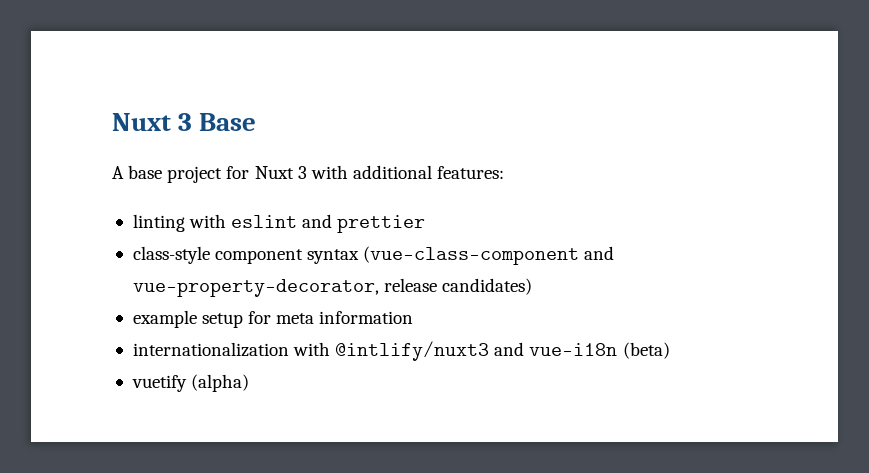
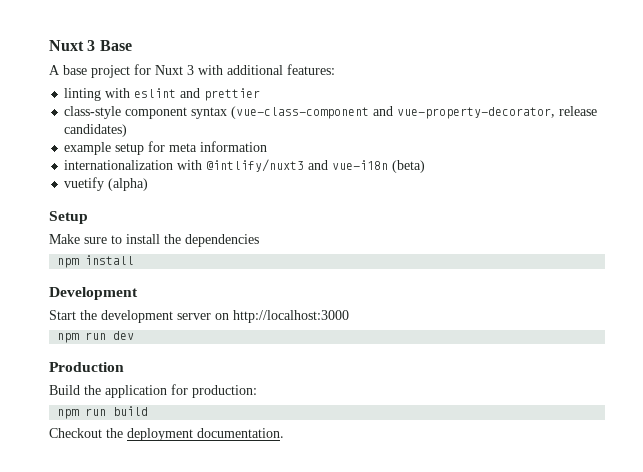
(250, 383) none -> [49,211,88,224] [49,234,259,247] [57,255,135,268] [49,287,138,300] [49,310,349,323] [57,331,135,343] [49,362,124,372] [49,384,257,398] [57,406,149,419] [49,428,284,441] // Setup // Make sure to install the dependencies // npm install // Development // Start the development server on http://localhost:3000 // npm run dev // Production // Build the application for production: // npm run build // Checkout the deployment documentation.

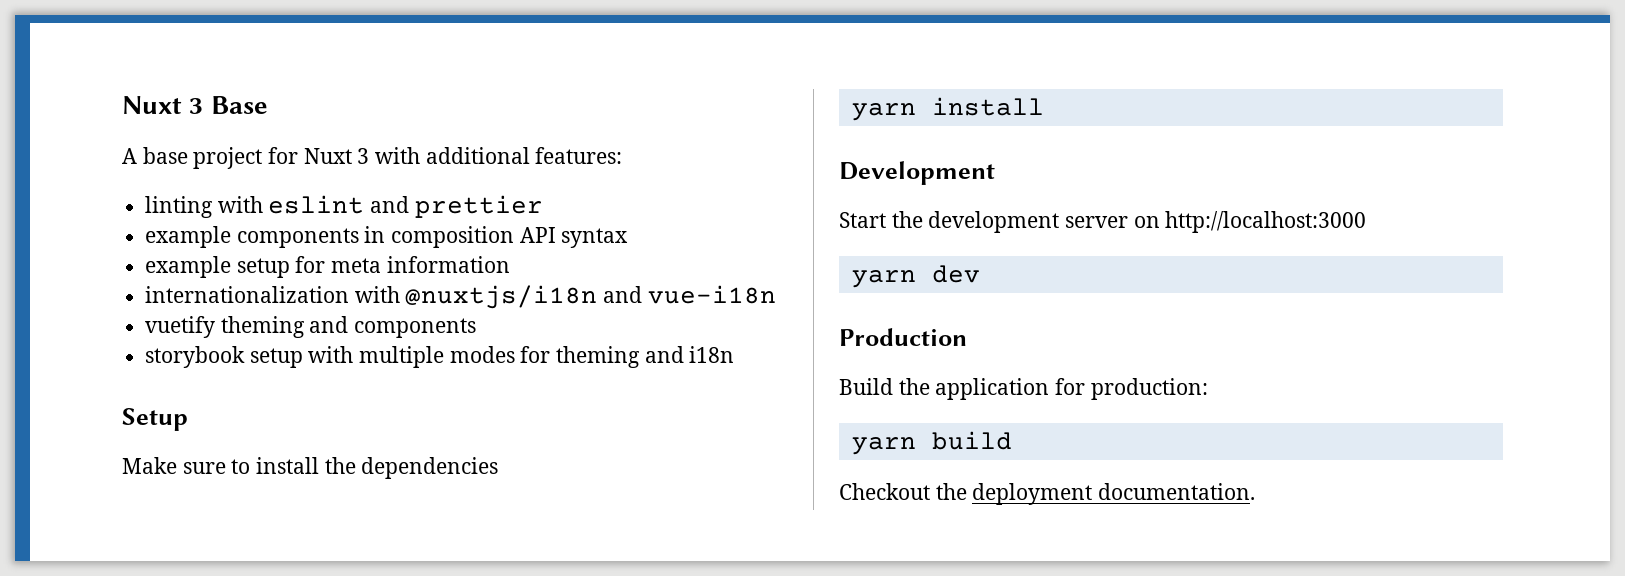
[64,106,598,119] [64,124,128,137] class-style component syntax (vue-class-component and vue-property-decorator, release candidates) -> [145,226,629,248] example components in composition API syntax
[206,159,305,172] @intlify/nuxt3 -> [405,285,598,309] @nuxtjs/i18n
[392,160,426,173] (beta) -> (776, 294) none
[108,178,149,191] (alpha) -> [220,316,477,338] [145,346,735,368] theming and components // storybook setup with multiple modes for theming and i18n
[57,258,80,268] npm -> [851,103,916,121] yarn
[57,332,107,343] npm run -> [851,270,916,288] yarn
[57,408,107,419] npm run -> [851,437,916,455] yarn

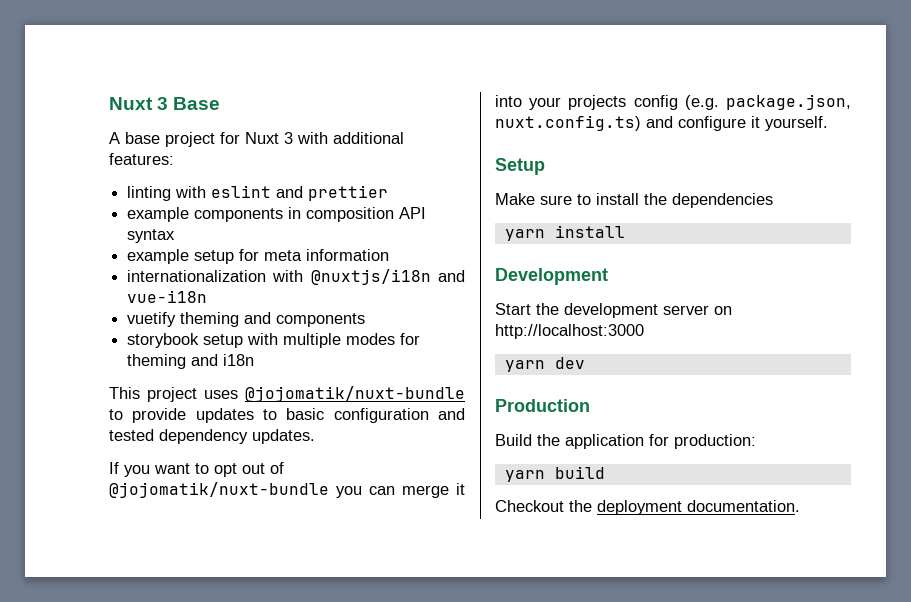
(735, 354) none -> [109,386,465,402] [109,408,465,423] [109,429,315,444] [109,462,284,477] [109,482,465,498] [495,94,851,110] [495,115,828,131] // This project uses @jojomatik/nuxt-bundle to provide updates to basic configuration and tested dependency updates. // If you want to opt out of @jojomatik/nuxt-bundle you can merge it into your projects config (e.g. package.json, nuxt.config.ts) and configure it yourself.

